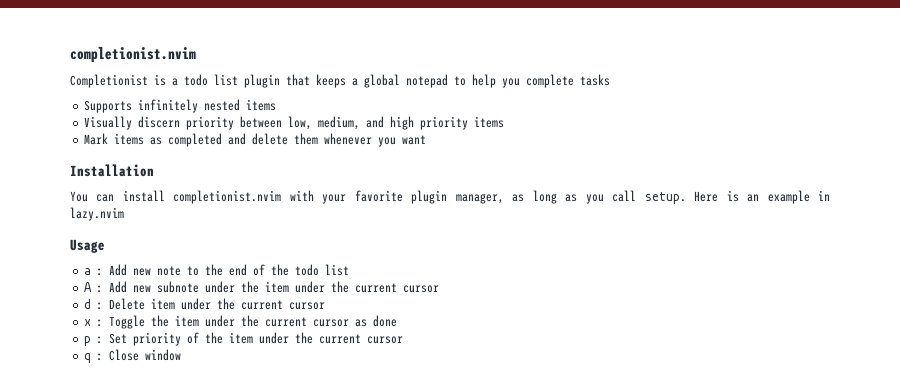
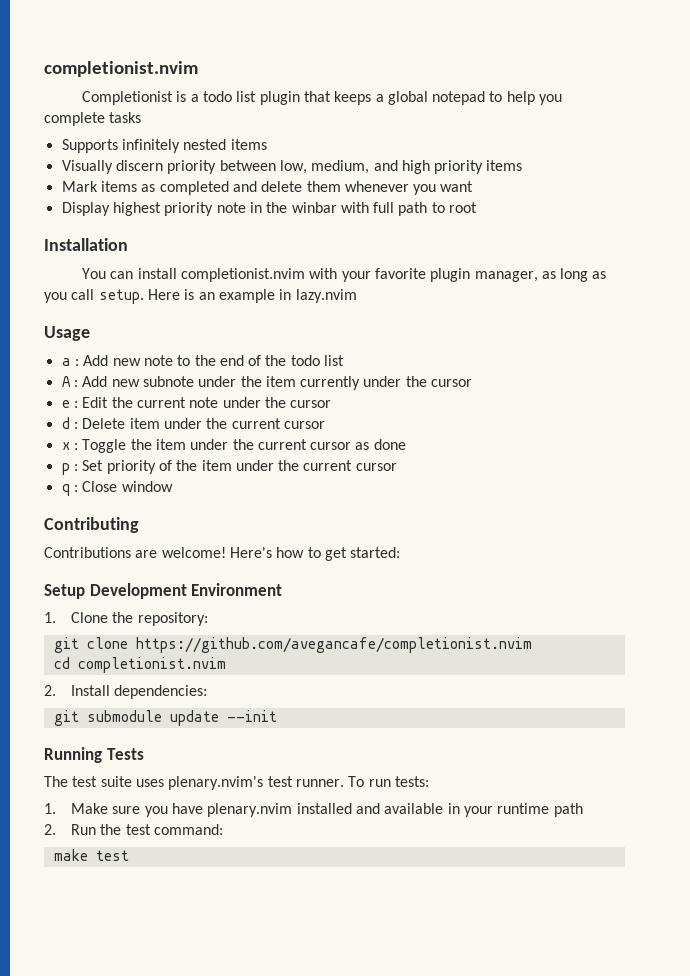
(427, 140) none -> [61,202,478,216] // Display highest priority note in the winbar with full path to root
[295,281,398,293] under the current -> [300,376,473,390] [61,397,286,408] currently under the cursor // e : Edit the current note under the
(182, 355) none -> [44,517,139,533] [44,547,401,561] [44,583,283,599] [44,612,208,626] [53,637,532,653] [53,657,226,673] [44,685,208,699] [53,710,277,726] [44,747,144,763] [44,776,429,790] [44,803,583,817] [44,824,224,835] [53,849,129,861] // Contributing // Contributions are welcome! Here's how to get started: // Setup Development Environment // 1. Clone the repository: // git clone https://github.com/avegancafe/completionist.nvim // cd completionist.nvim // 2. Install dependencies: // git submodule update --init // Running Tests // The test suite uses plenary.nvim's test runner. To run tests: // 1. Make sure you have plenary.nvim installed and available in your runtime path // 2. Run the test command: // make test

